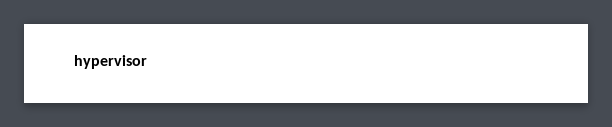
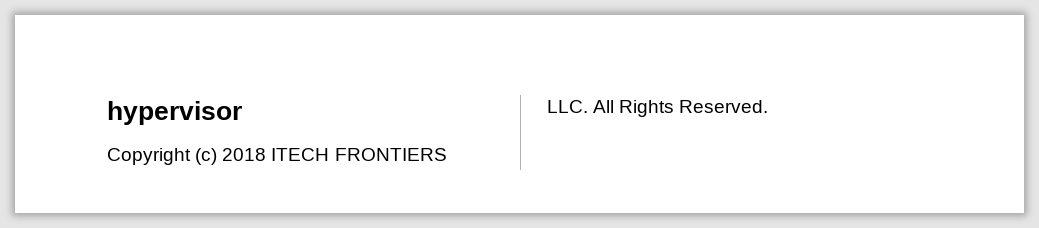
(147, 62) none -> [107,148,447,165] [547,100,769,117] // Copyright (c) 2018 ITECH FRONTIERS LLC. All Rights Reserved.

